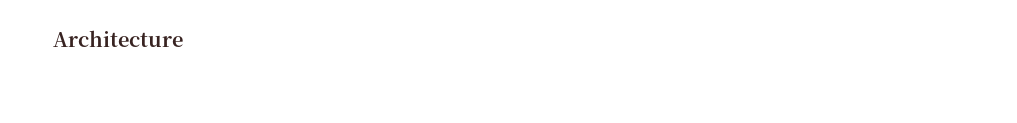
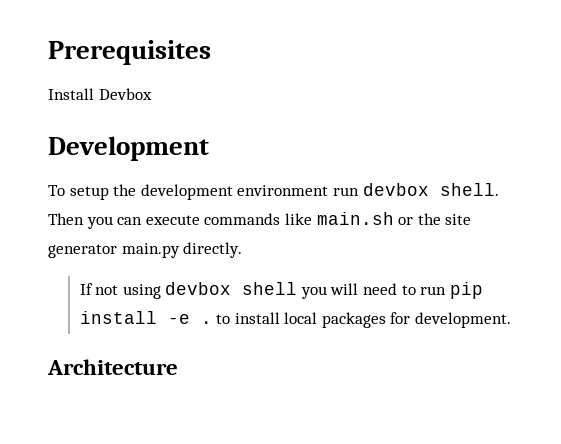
(53, 38) none -> [48,40,211,65] [48,88,152,100] [48,136,209,161] [48,183,499,200] [48,212,472,229] [48,242,243,258] [79,282,483,299] [79,311,512,328] Prerequisites // Install Devbox // Development // To setup the development environment run devbox shell. Then you can execute commands like main.sh or the site generator main.py directly. // If not using devbox shell you will need to run pip install -e . to install local packages for development. //

